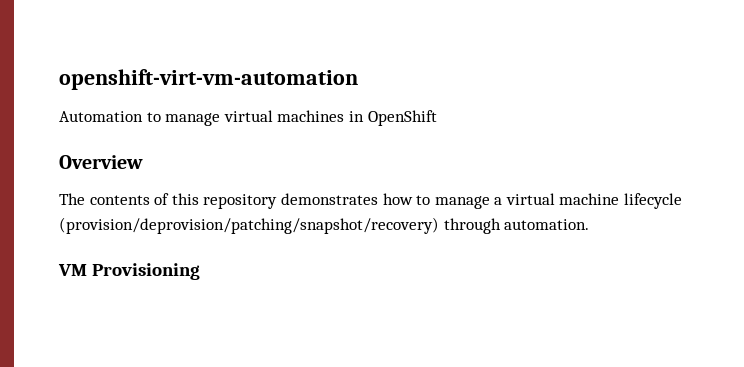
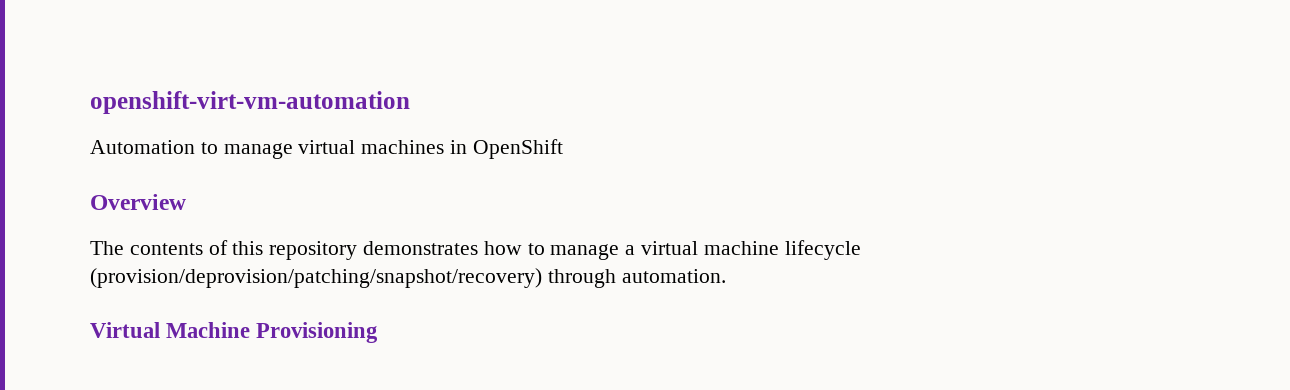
[58,264,87,276] VM -> [90,322,251,338] Virtual Machine

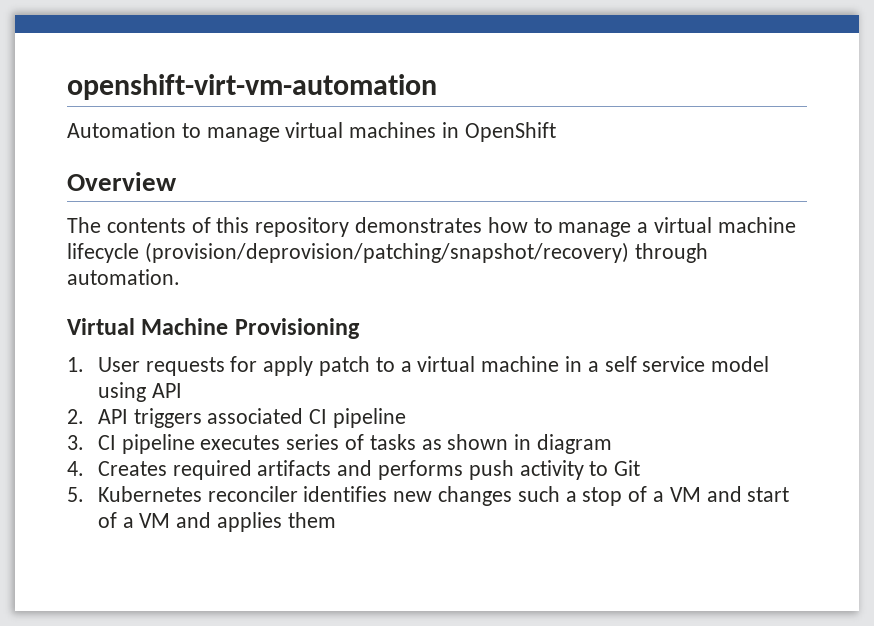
(379, 332) none -> [67,356,770,376] [97,382,182,402] [67,408,407,428] [67,434,613,454] [67,460,641,480] [67,486,790,506] [97,512,336,532] // 1. User requests for apply patch to a virtual machine in a self service model using API // 2. API triggers associated CI pipeline // 3. CI pipeline executes series of tasks as shown in diagram // 4. Creates required artifacts and performs push activity to Git // 5. Kubernetes reconciler identifies new changes such a stop of a VM and start of a VM and applies them

